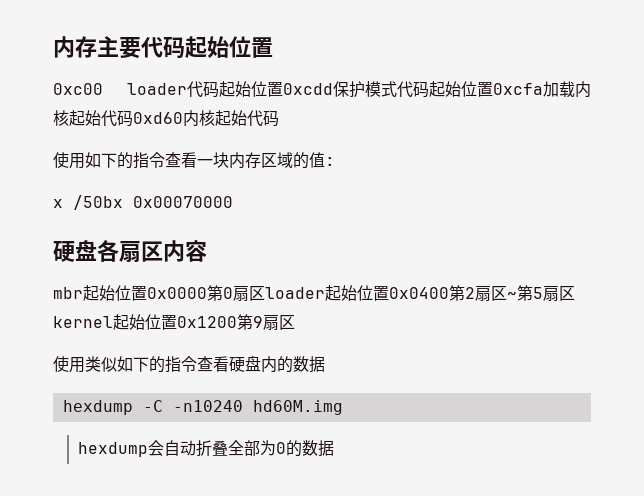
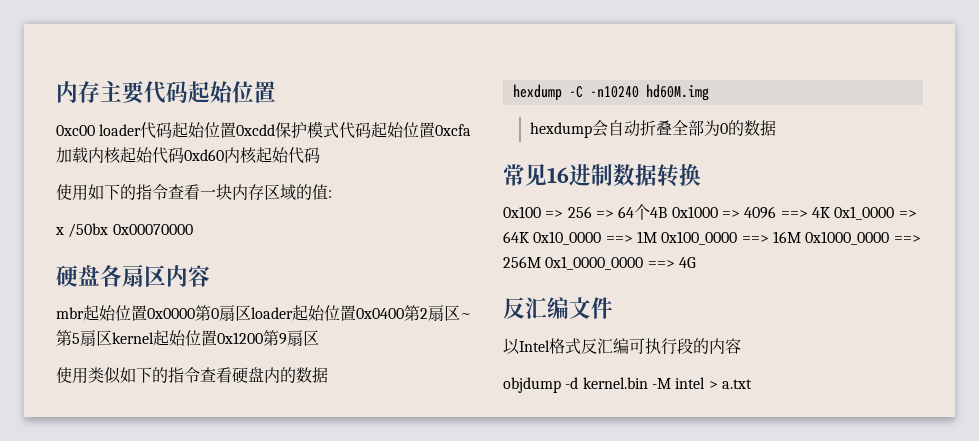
(335, 448) none -> [503,163,701,187] [503,204,917,220] [503,231,921,245] [503,256,696,270] [503,297,613,319] [503,338,741,355] [503,377,752,393] // 常见16进制数据转换 // 0x100 => 256 => 64个4B 0x1000 => 4096 ==> 4K 0x1_0000 => 64K 0x10_0000 ==> 1M 0x100_0000 ==> 16M 0x1000_0000 ==> 256M 0x1_0000_0000 ==> 4G // 反汇编文件 // 以Intel格式反汇编可执行段的内容 // objdump -d kernel.bin -M intel > a.txt

